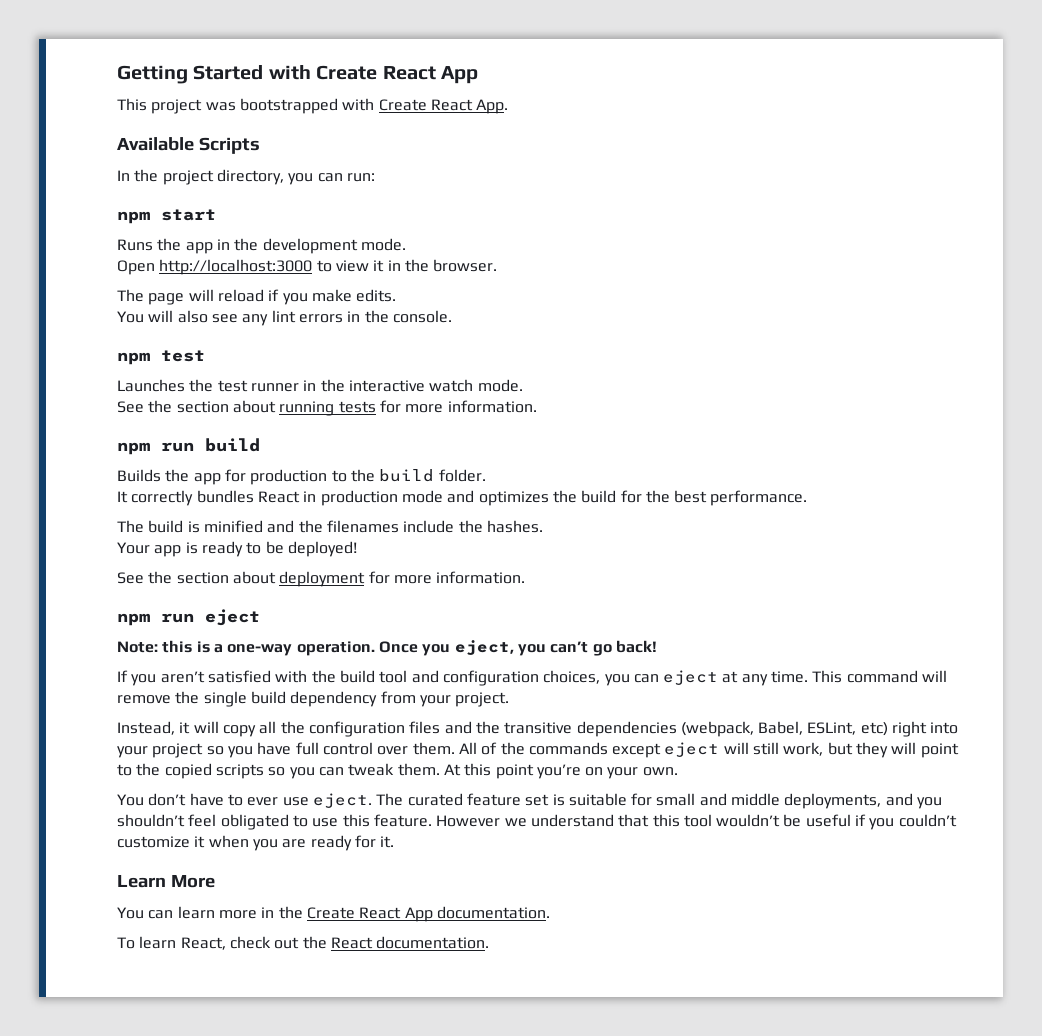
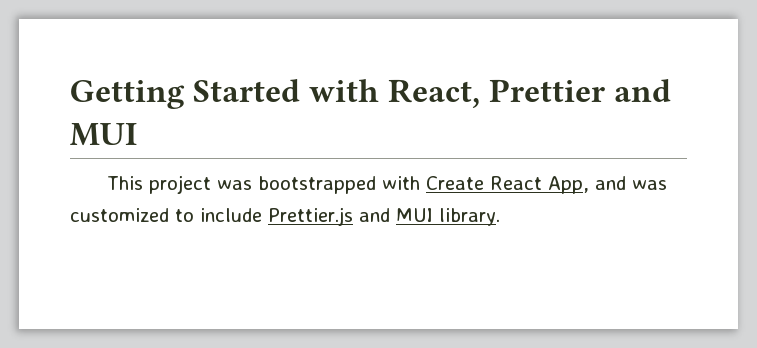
[316,65,478,84] Create React App -> [388,79,672,108] [70,123,137,146] React, Prettier and MUI
[476,99,509,114] [117,137,260,154] [117,169,375,185] [117,209,216,224] [117,238,406,254] [117,259,498,275] [117,289,397,305] [117,310,452,326] [117,350,205,365] [117,379,523,392] [117,400,537,416] [117,438,260,455] [117,469,486,485] [117,490,808,506] [117,520,543,533] [117,541,357,557] [117,571,526,587] [117,609,260,626] [117,640,657,656] [117,670,948,686] [117,691,510,707] [117,721,959,737] [117,742,959,758] [117,763,678,779] [117,793,943,809] [117,814,957,830] [117,835,395,851] [117,875,215,888] [117,906,550,922] [117,936,490,950] App. // Available Scripts // In the project directory, you can run: // npm start // Runs the app in the development mode. // Open http://localhost:3000 to view it in the browser. // The page will reload if you make edits. // You will also see any lint errors in the console. // npm test // Launches the test runner in the interactive watch mode. // See the section about running tests for more information. // npm run build // Builds the app for production to the build folder. // It correctly bundles React in production mode and optimizes the build for the best performance. // The build is minified and the filenames include the hashes. // Your app is ready to be deployed! // See the section about deployment for more information. // npm run eject // Note: this is a one-way operation. Once you eject, you can’t go back! // If you aren’t satisfied with the build tool and configuration choices, you can eject at any time. This command will remove the single build dependency from your project. // Instead, it will copy all the configuration files and the transitive dependencies (webpack, Babel, ESLint, etc) right into your project so you have full control over them. All of the commands except eject will still work, but they will point to the copied scripts so you can tweak them. At this point you’re on your own. // You don’t have to ever use eject. The curated feature set is suitable for small and middle deployments, and you shouldn’t feel obligated to use this feature. However we understand that this tool wouldn’t be useful if you couldn’t customize it when you are ready for it. // Learn More // You can learn more in the Create React App documentation. // To learn React, check out the React documentation. -> [548,176,668,194] [70,207,500,226] App, and was customized to include Prettier.js and MUI library.

